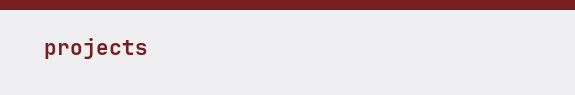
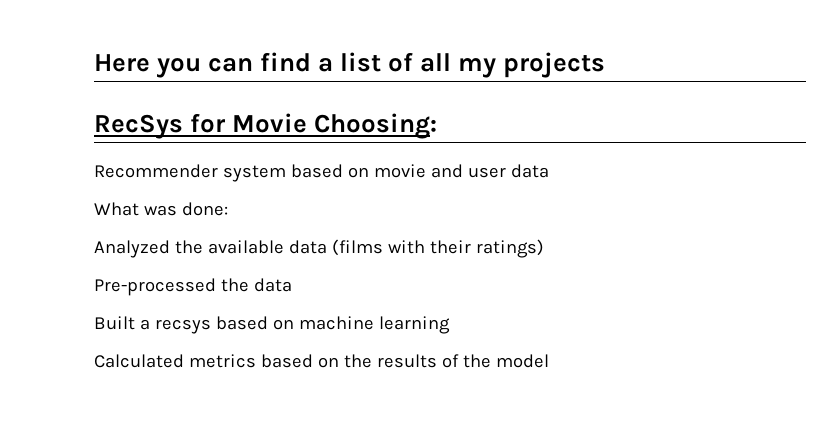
[44,38,148,59] projects -> [94,52,606,78] [94,113,438,139] [94,164,549,182] [94,202,228,216] [94,239,544,258] [94,278,292,296] [94,316,450,334] [94,354,549,368] Here you can find a list of all my projects // RecSys for Movie Choosing: // Recommender system based on movie and user data // What was done: // Analyzed the available data (films with their ratings) // Pre-processed the data // Built a recsys based on machine learning // Calculated metrics based on the results of the model

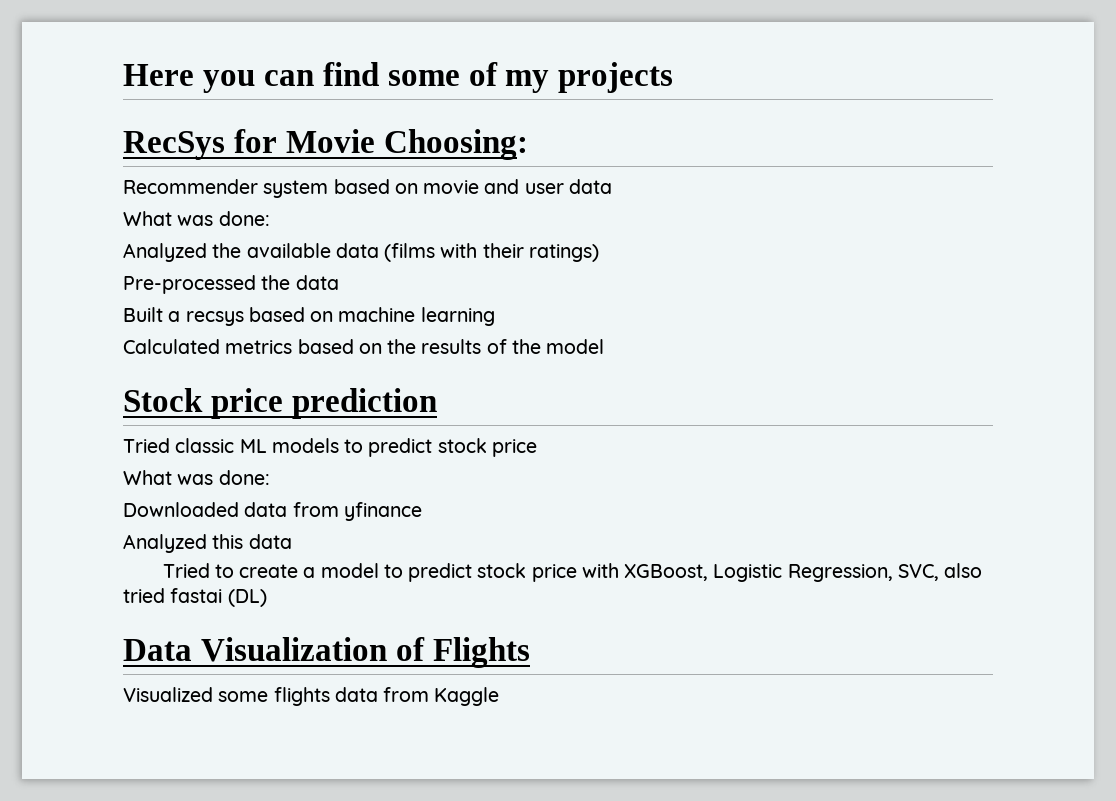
[318,52,452,72] a list of all -> [387,62,498,86] some of
(549, 361) none -> [123,388,437,419] [123,438,537,457] [123,470,270,485] [123,502,422,521] [123,534,292,553] [162,563,983,582] [123,588,267,607] [123,637,530,668] [123,687,500,706] // Stock price prediction // Tried classic ML models to predict stock price // What was done: // Downloaded data from yfinance // Analyzed this data // Tried to create a model to predict stock price with XGBoost, Logistic Regression, SVC, also tried fastai (DL) // Data Visualization of Flights // Visualized some flights data from Kaggle

